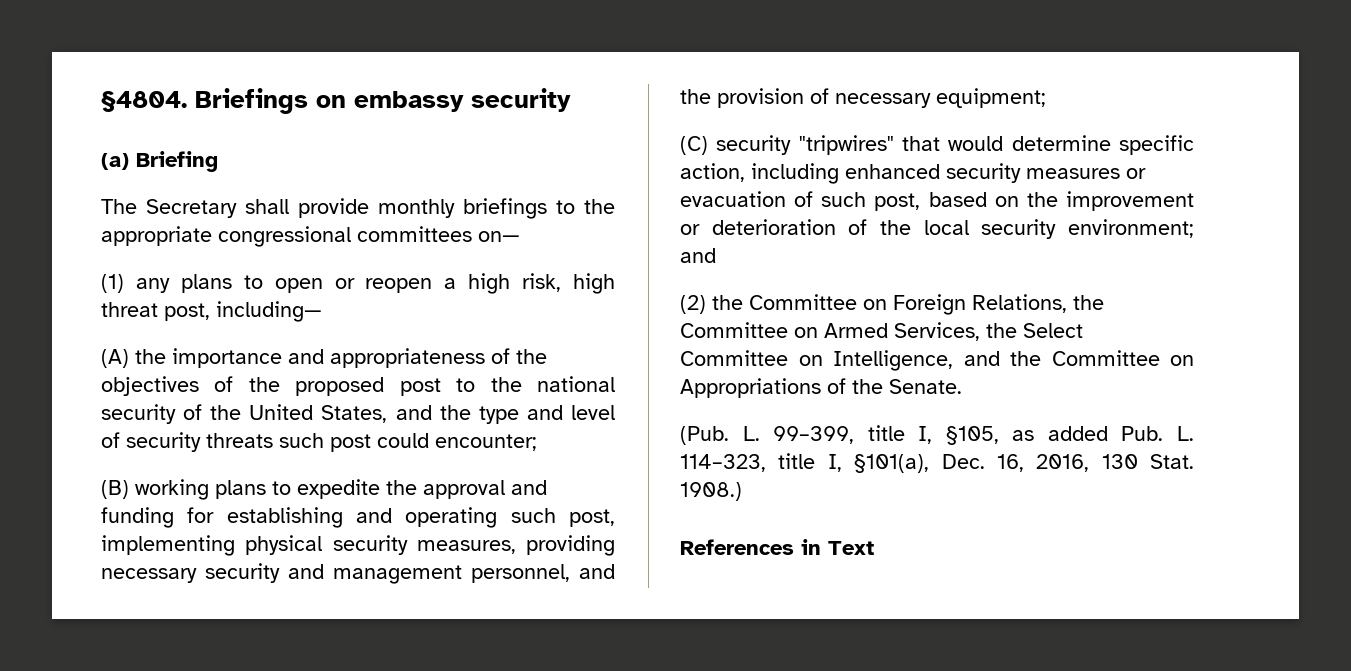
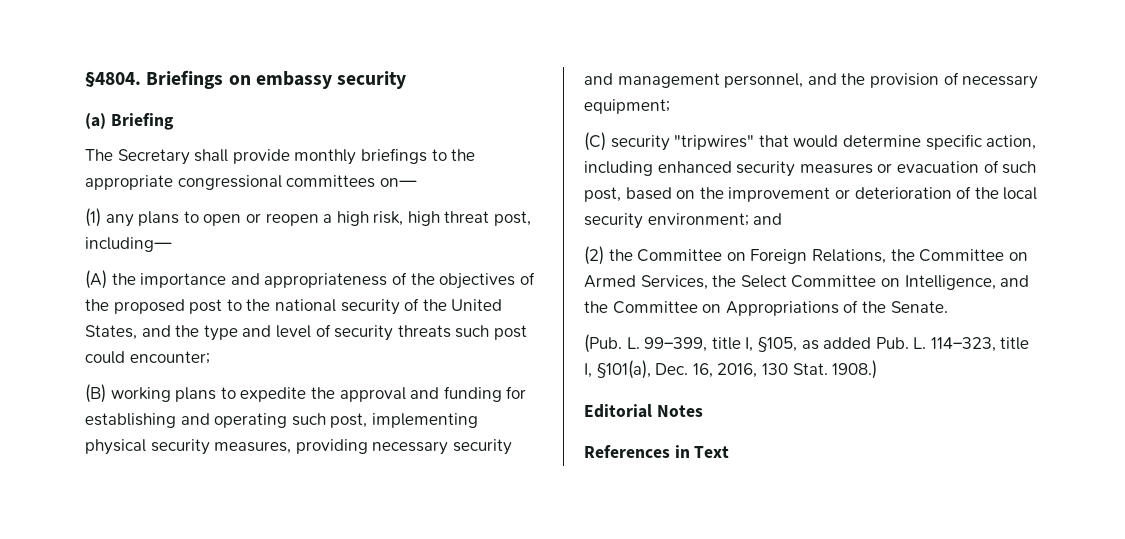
(742, 491) none -> [584,404,703,418] // Editorial Notes

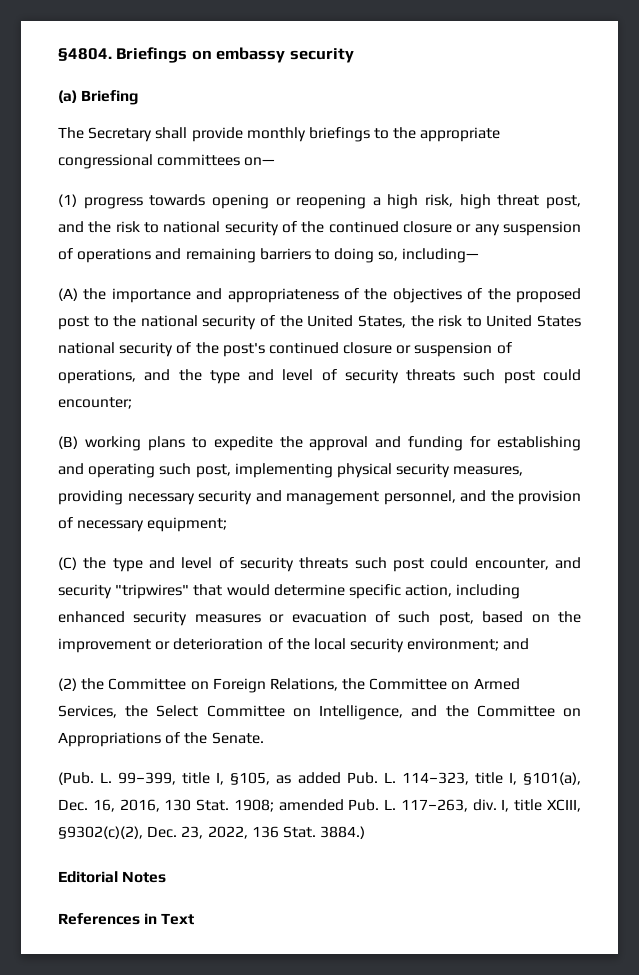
[105,211,319,227] any plans to open or reopen -> [83,194,367,209] progress towards opening or reopening
(532, 218) none -> [58,221,581,236] [58,248,399,263] and the risk to national security of the continued closure or any suspension of operations and remaining barriers to doing so,
(137, 332) none -> [410,315,582,327] [58,342,512,357] [58,369,136,384] the risk to United States national security of the post's continued closure or suspension of operations,
(606, 141) none -> [83,557,581,572] the type and level of security threats such post could encounter, and
[832,360,878,379] 1908.) -> [233,799,581,812] [58,826,366,839] 1908; amended Pub. L. 117–263, div. I, title XCIII, §9302(c)(2), Dec. 23, 2022, 136 Stat. 3884.)

